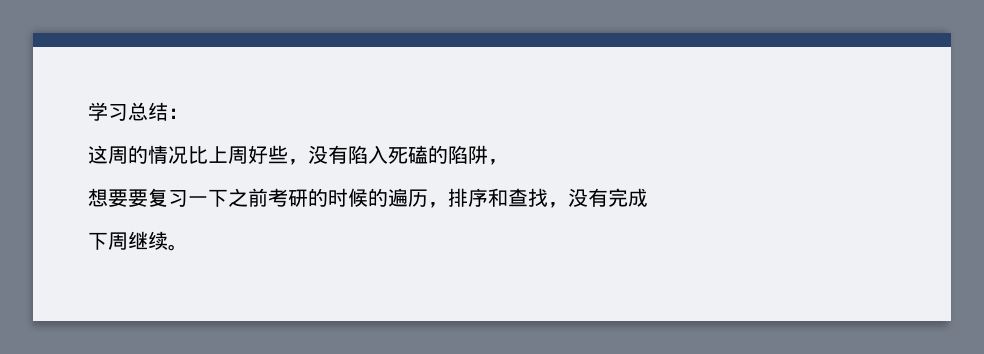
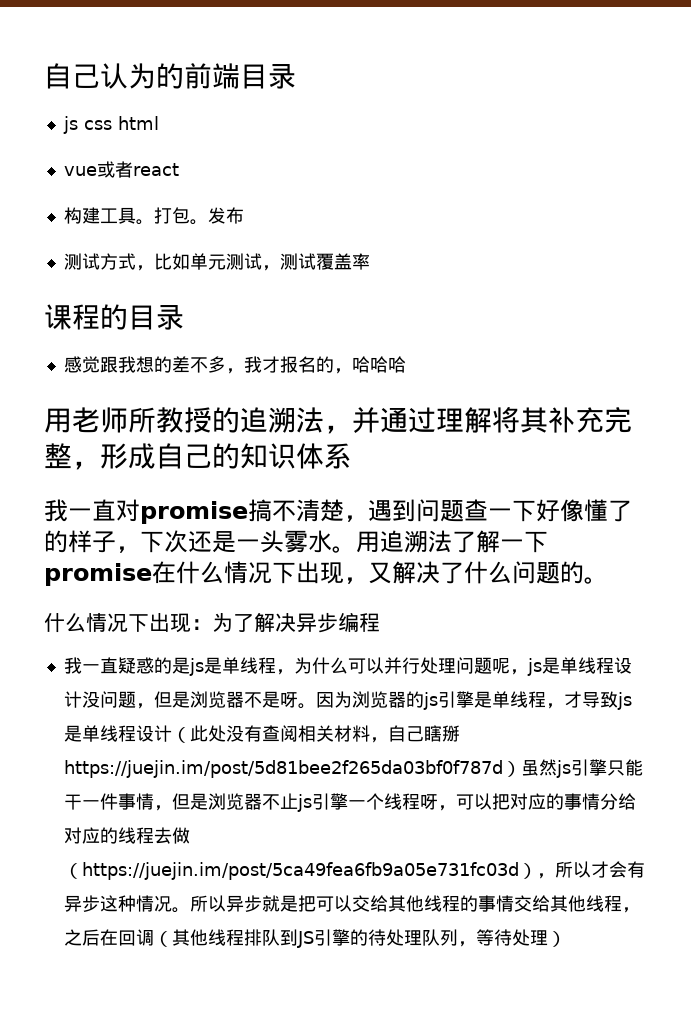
[88,102,188,121] [88,145,508,165] [88,188,648,208] [88,231,188,251] 学习总结： // 这周的情况比上周好些，没有陷入死磕的陷阱， // 想要要复习一下之前考研的时候的遍历，排序和查找，没有完成 // 下周继续。 -> [44,63,296,89] [62,116,159,134] [63,161,179,178] [63,207,244,225] [63,253,370,271] [44,304,184,330] [63,356,406,374] [44,407,632,434] [44,443,352,470] [44,499,632,524] [44,530,548,553] [44,561,608,586] [44,612,380,633] [63,657,632,676] [63,691,632,710] [63,725,460,743] [63,759,643,778] [63,793,636,812] [63,827,190,844] [63,861,645,880] [63,895,640,913] [63,929,566,948] 自己认为的前端目录 // js css html // vue或者react // 构建工具。打包。发布 // 测试方式，比如单元测试，测试覆盖率 // 课程的目录 // 感觉跟我想的差不多，我才报名的，哈哈哈 // 用老师所教授的追溯法，并通过理解将其补充完整，形成自己的知识体系 // 我一直对promise搞不清楚，遇到问题查一下好像懂了的样子，下次还是一头雾水。用追溯法了解一下promise在什么情况下出现，又解决了什么问题的。 // 什么情况下出现：为了解决异步编程 // 我一直疑惑的是js是单线程，为什么可以并行处理问题呢，js是单线程设计没问题，但是浏览器不是呀。因为浏览器的js引擎是单线程，才导致js是单线程设计（此处没有查阅相关材料，自己瞎掰https://juejin.im/post/5d81bee2f265da03bf0f787d）虽然js引擎只能干一件事情，但是浏览器不止js引擎一个线程呀，可以把对应的事情分给对应的线程去做（https://juejin.im/post/5ca49fea6fb9a05e731fc03d），所以才会有异步这种情况。所以异步就是把可以交给其他线程的事情交给其他线程，之后在回调（其他线程排队到JS引擎的待处理队列，等待处理）

